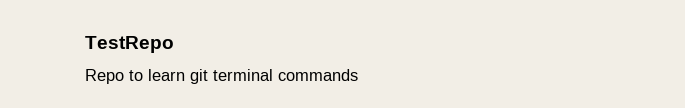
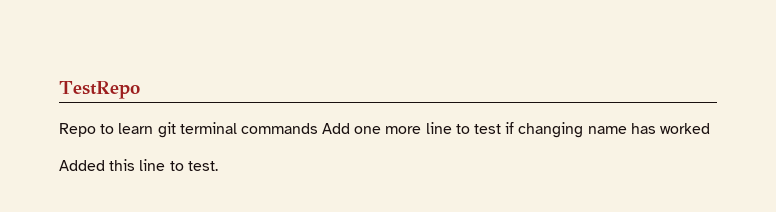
(358, 75) none -> [322,122,710,138] [59,159,218,171] Add one more line to test if changing name has worked // Added this line to test.

